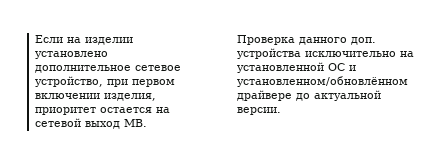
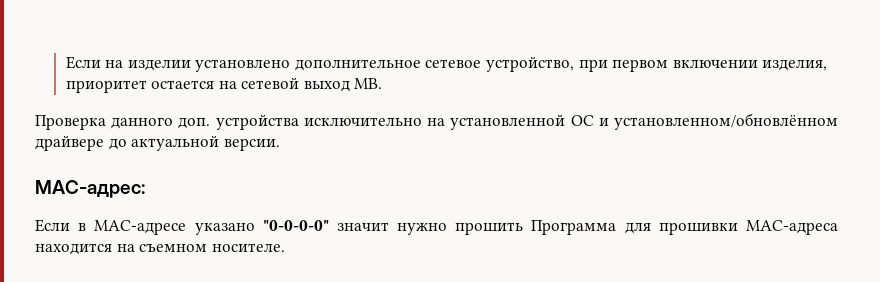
(281, 111) none -> [35,180,145,198] [35,219,838,235] [35,243,285,255] // MAC-адрес: // Если в MAC-адресе указано "0-0-0-0" значит нужно прошить Программа для прошивки MAC-адреса находится на съемном носителе.

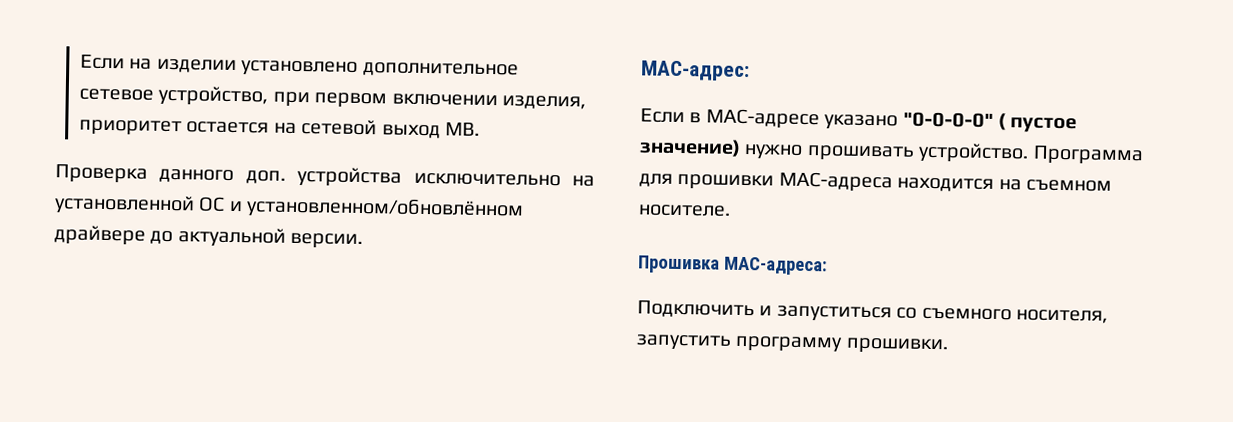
[336,222,524,235] значит нужно прошить -> [998,112,1078,134] [639,138,1030,163] ( пустое значение) нужно прошивать устройство.
(285, 247) none -> [638,255,828,276] [637,300,1108,324] [636,334,949,354] // Прошивка MAC-адреса: // Подключить и запуститься со съемного носителя, запустить программу прошивки.

